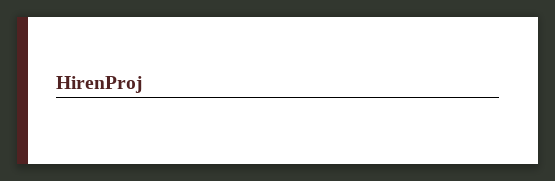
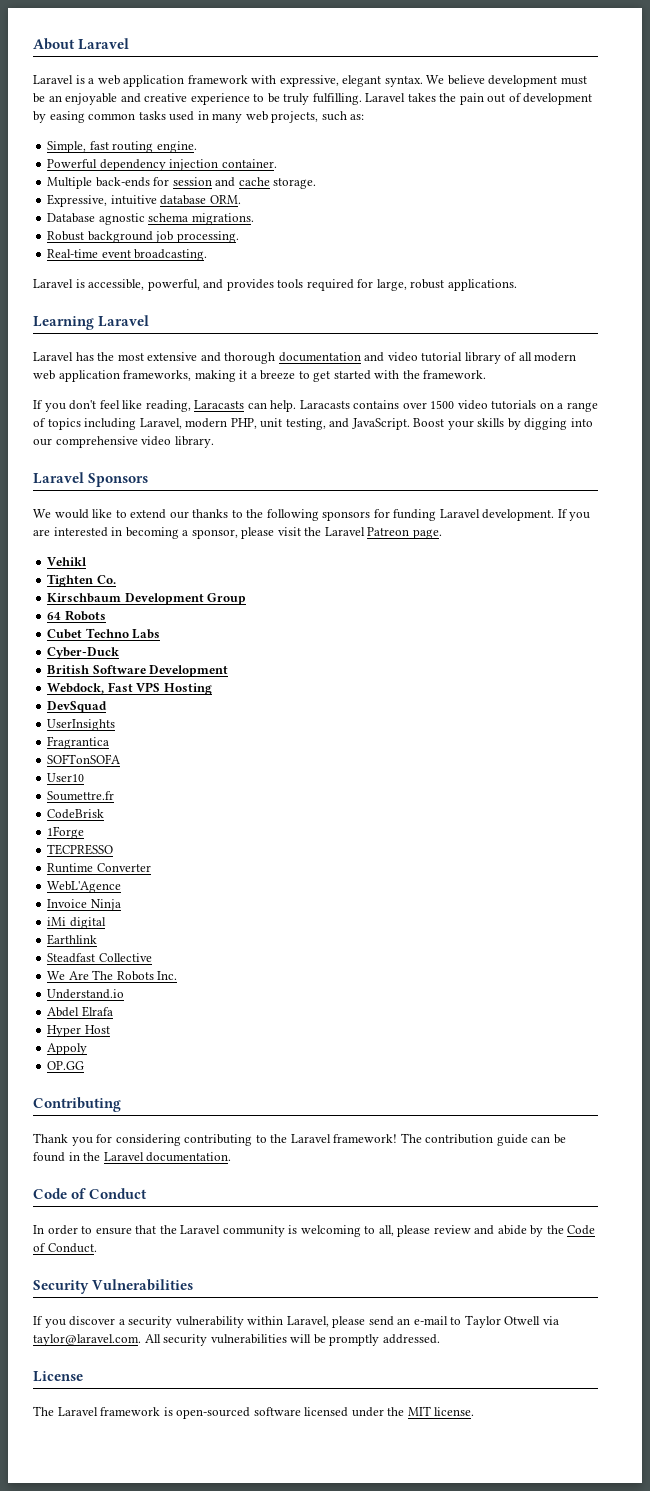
[56,76,143,93] HirenProj -> [33,38,130,50] [33,75,587,87] [33,93,593,105] [33,111,365,123] [47,141,197,153] [47,159,277,171] [47,177,317,189] [47,194,241,207] [47,213,254,225] [47,231,239,243] [47,249,208,261] [33,279,517,291] [33,315,150,330] [33,352,577,364] [33,370,487,382] [33,400,598,412] [33,418,593,430] [33,436,214,448] [33,472,149,487] [33,509,591,521] [33,527,442,539] [47,557,88,566] [47,574,116,587] [47,593,247,605] [47,610,106,621] [47,628,161,639] [47,647,120,659] [47,665,229,677] [47,682,212,695] [47,701,108,713] [47,719,116,731] [47,736,110,749] [47,754,121,764] [47,773,85,782] [47,791,115,801] [47,809,105,819] [47,826,85,839] [47,844,114,855] [47,863,151,873] [47,881,122,893] [47,899,121,911] [47,917,106,929] [47,934,98,945] [47,953,152,963] [47,970,178,981] [47,989,125,999] [47,1006,113,1017] [47,1025,110,1037] [47,1043,88,1055] [47,1061,85,1070] [33,1097,121,1112] [33,1133,566,1146] [33,1152,232,1162] [33,1188,148,1199] [33,1225,596,1237] [33,1243,97,1253] [33,1279,194,1294] [33,1315,559,1328] [33,1334,440,1346] [33,1371,83,1382] [33,1406,475,1419] About Laravel // Laravel is a web application framework with expressive, elegant syntax. We believe development must be an enjoyable and creative experience to be truly fulfilling. Laravel takes the pain out of development by easing common tasks used in many web projects, such as: // Simple, fast routing engine. // Powerful dependency injection container. // Multiple back-ends for session and cache storage. // Expressive, intuitive database ORM. // Database agnostic schema migrations. // Robust background job processing. // Real-time event broadcasting. // Laravel is accessible, powerful, and provides tools required for large, robust applications. // Learning Laravel // Laravel has the most extensive and thorough documentation and video tutorial library of all modern web application frameworks, making it a breeze to get started with the framework. // If you don't feel like reading, Laracasts can help. Laracasts contains over 1500 video tutorials on a range of topics including Laravel, modern PHP, unit testing, and JavaScript. Boost your skills by digging into our comprehensive video library. // Laravel Sponsors // We would like to extend our thanks to the following sponsors for funding Laravel development. If you are interested in becoming a sponsor, please visit the Laravel Patreon page. // Vehikl // Tighten Co. // Kirschbaum Development Group // 64 Robots // Cubet Techno Labs // Cyber-Duck // British Software Development // Webdock, Fast VPS Hosting // DevSquad // UserInsights // Fragrantica // SOFTonSOFA // User10 // Soumettre.fr // CodeBrisk // 1Forge // TECPRESSO // Runtime Converter // WebL'Agence // Invoice Ninja // iMi digital // Earthlink // Steadfast Collective // We Are The Robots Inc. // Understand.io // Abdel Elrafa // Hyper Host // Appoly // OP.GG // Contributing // Thank you for considering contributing to the Laravel framework! The contribution guide can be found in the Laravel documentation. // Code of Conduct // In order to ensure that the Laravel community is welcoming to all, please review and abide by the Code of Conduct. // Security Vulnerabilities // If you discover a security vulnerability within Laravel, please send an e-mail to Taylor Otwell via taylor@laravel.com. All security vulnerabilities will be promptly addressed. // License // The Laravel framework is open-sourced software licensed under the MIT license.

